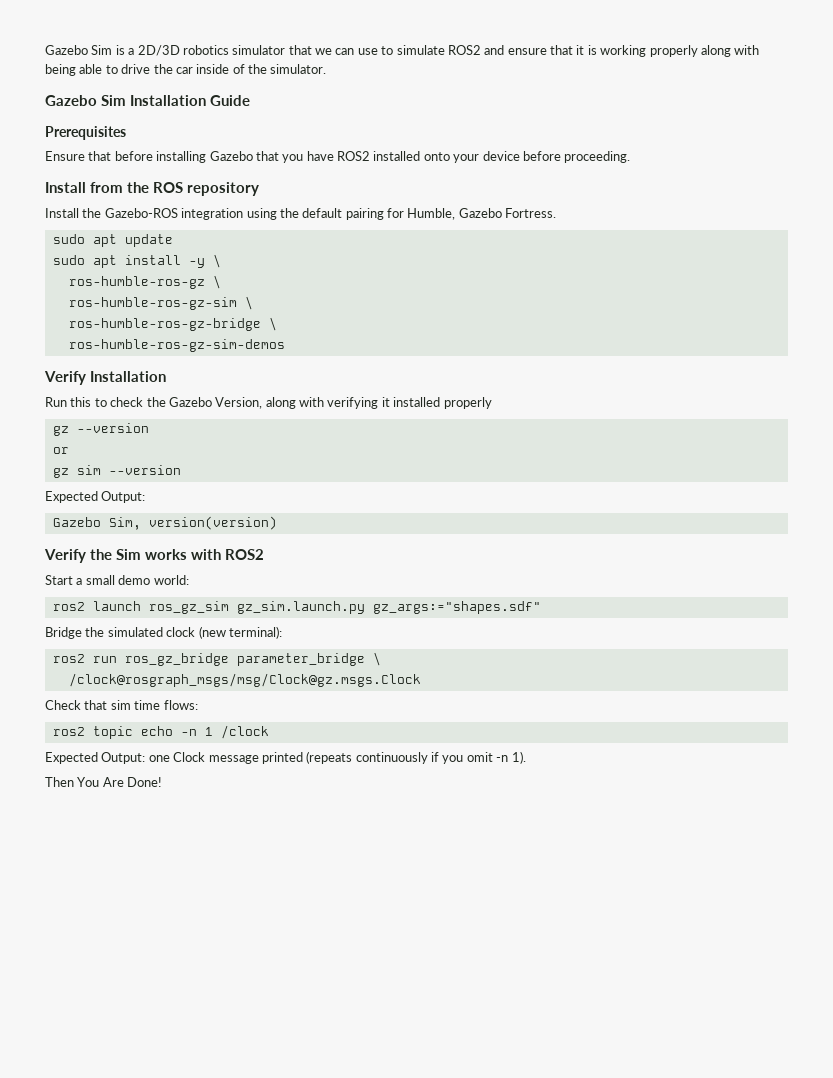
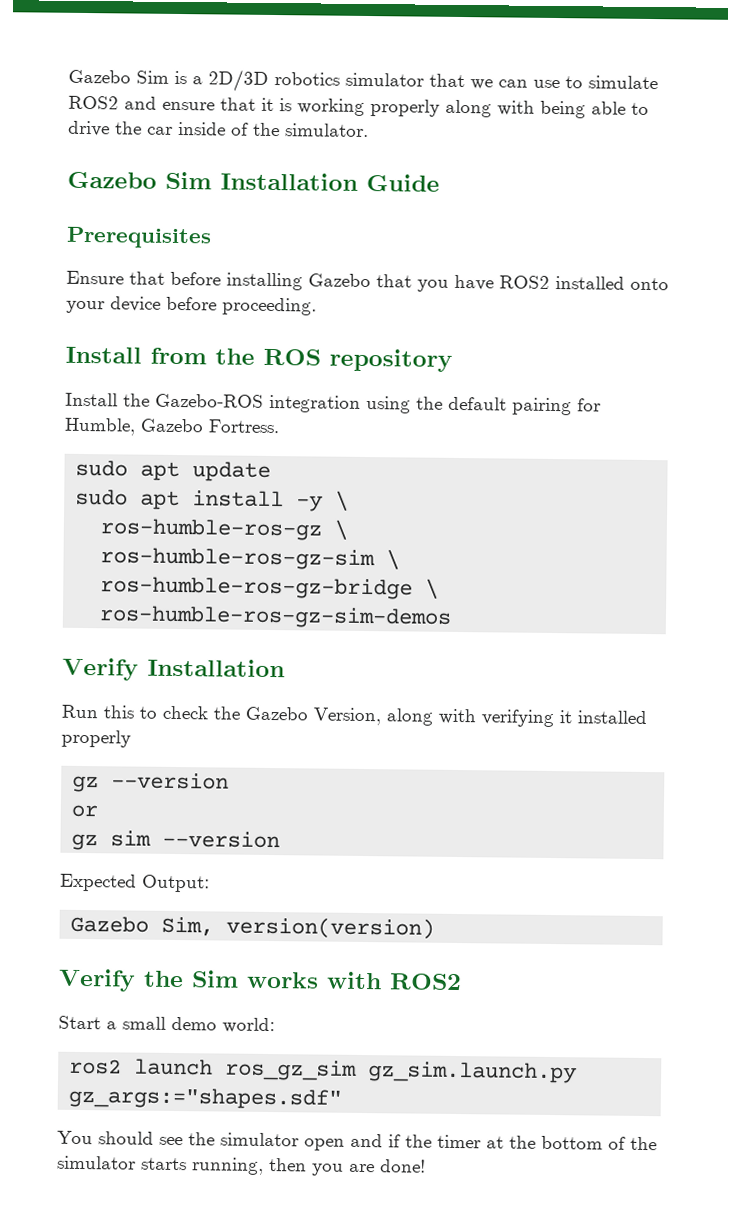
[45,626,282,639] [52,652,381,666] [68,673,421,687] [45,700,198,710] [52,725,269,739] [45,751,526,764] [45,777,163,787] Bridge the simulated clock (new terminal): // ros2 run ros_gz_bridge parameter_bridge \ // /clock@rosgraph_msgs/msg/Clock@gz.msgs.Clock // Check that sim time flows: // ros2 topic echo -n 1 /clock // Expected Output: one Clock message printed (repeats continuously if you omit -n 1). // Then You Are Done! -> [57,1130,657,1151] [57,1155,426,1176] You should see the simulator open and if the timer at the bottom of the simulator starts running, then you are done!

